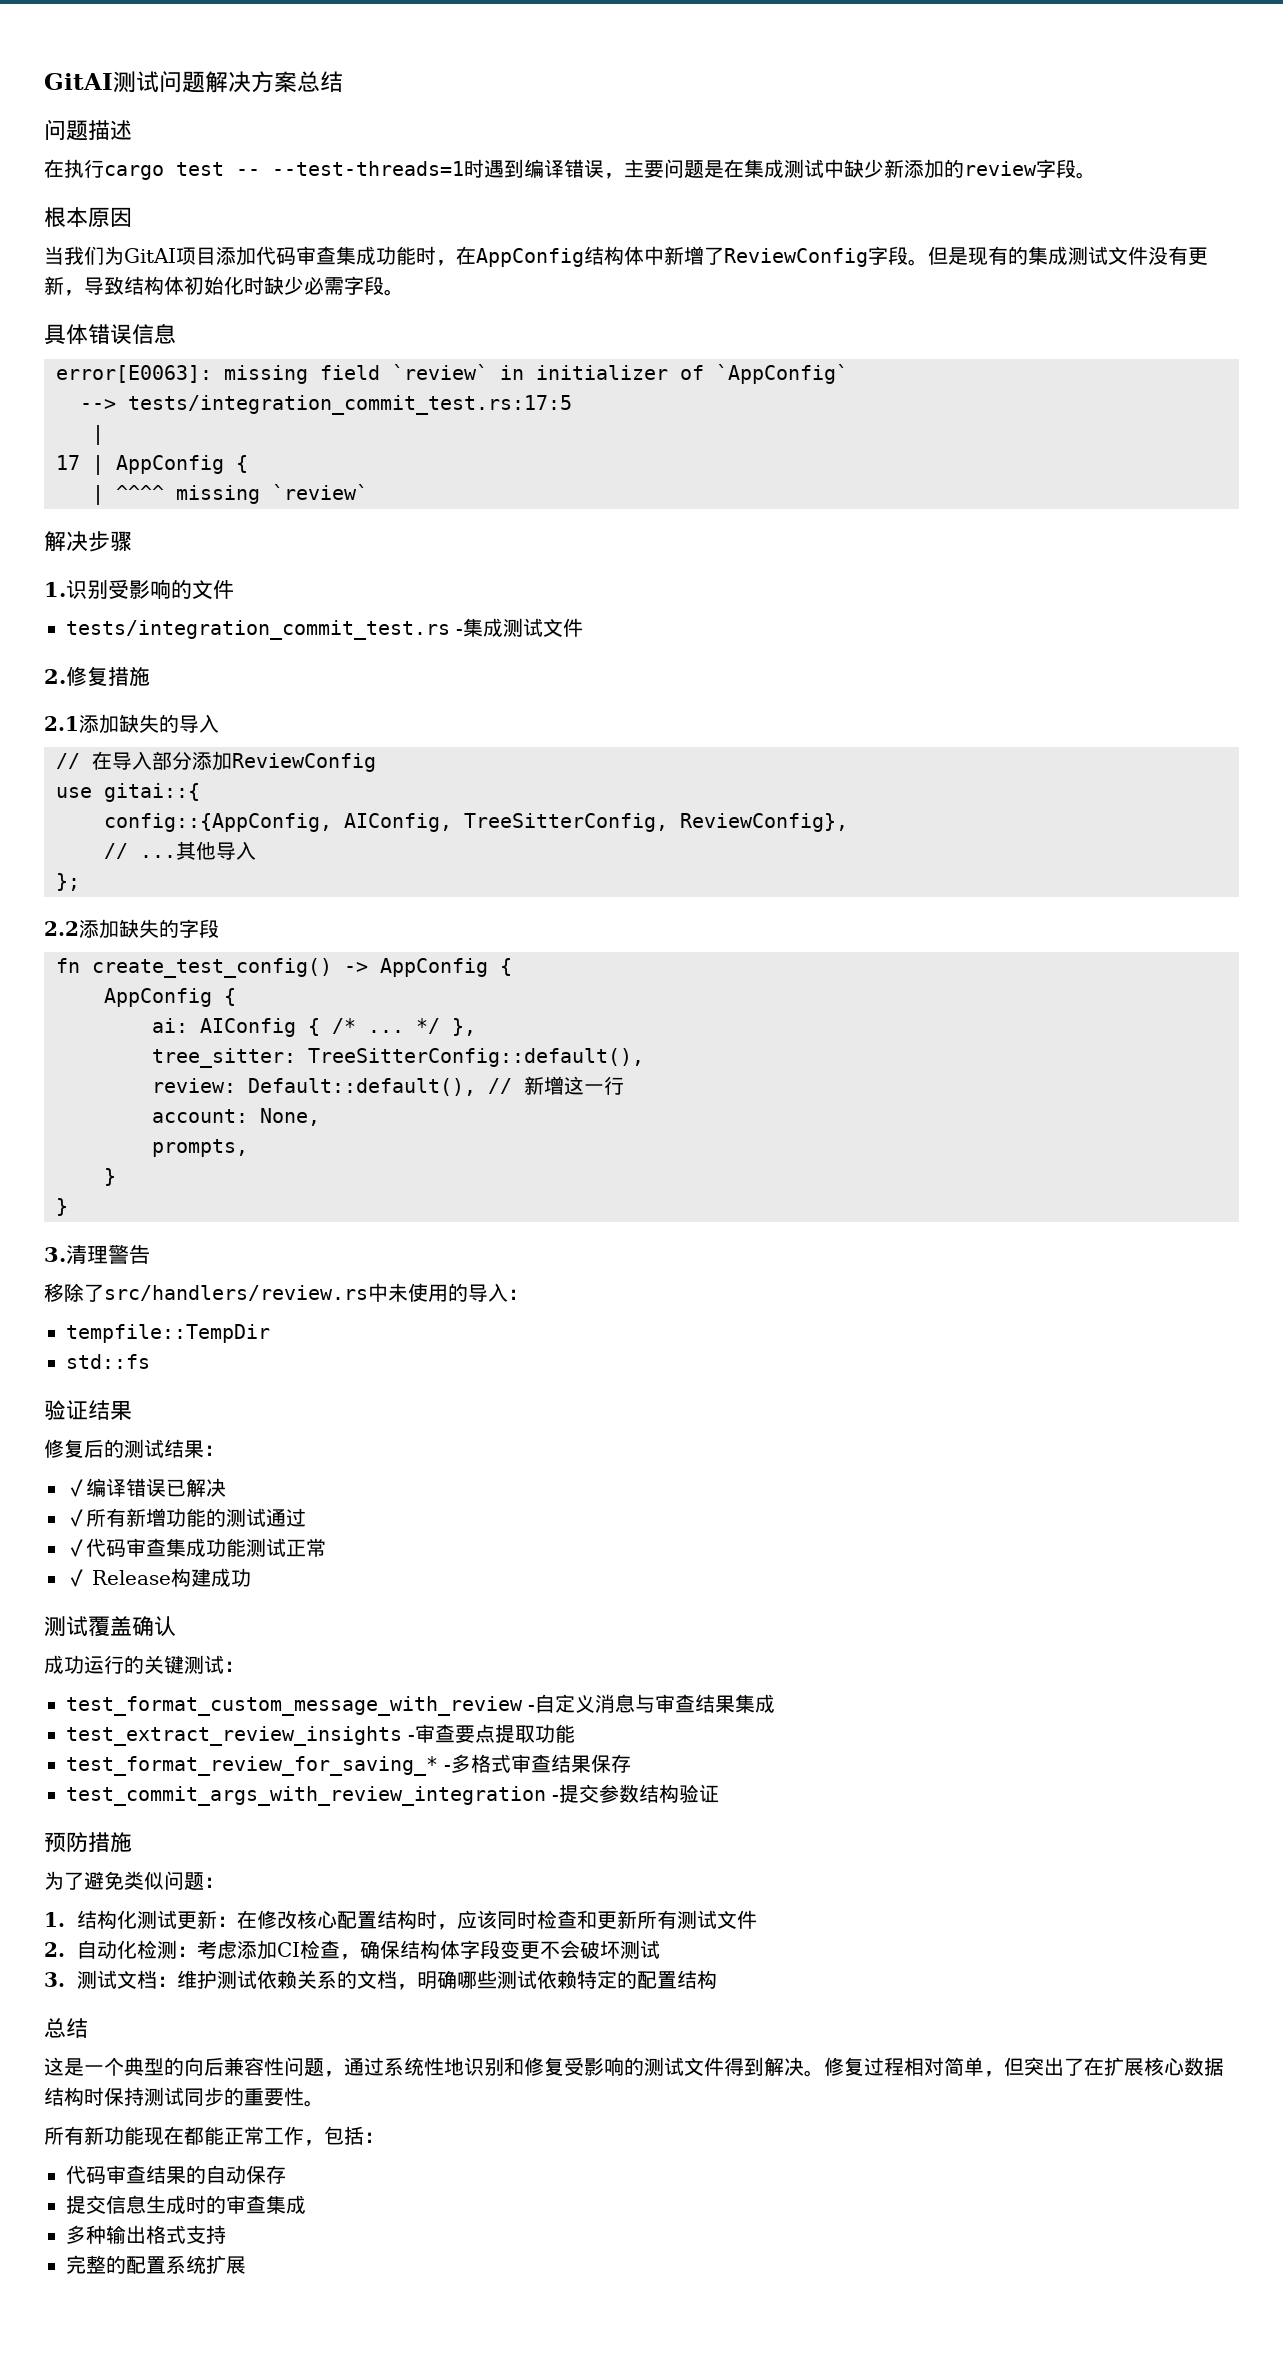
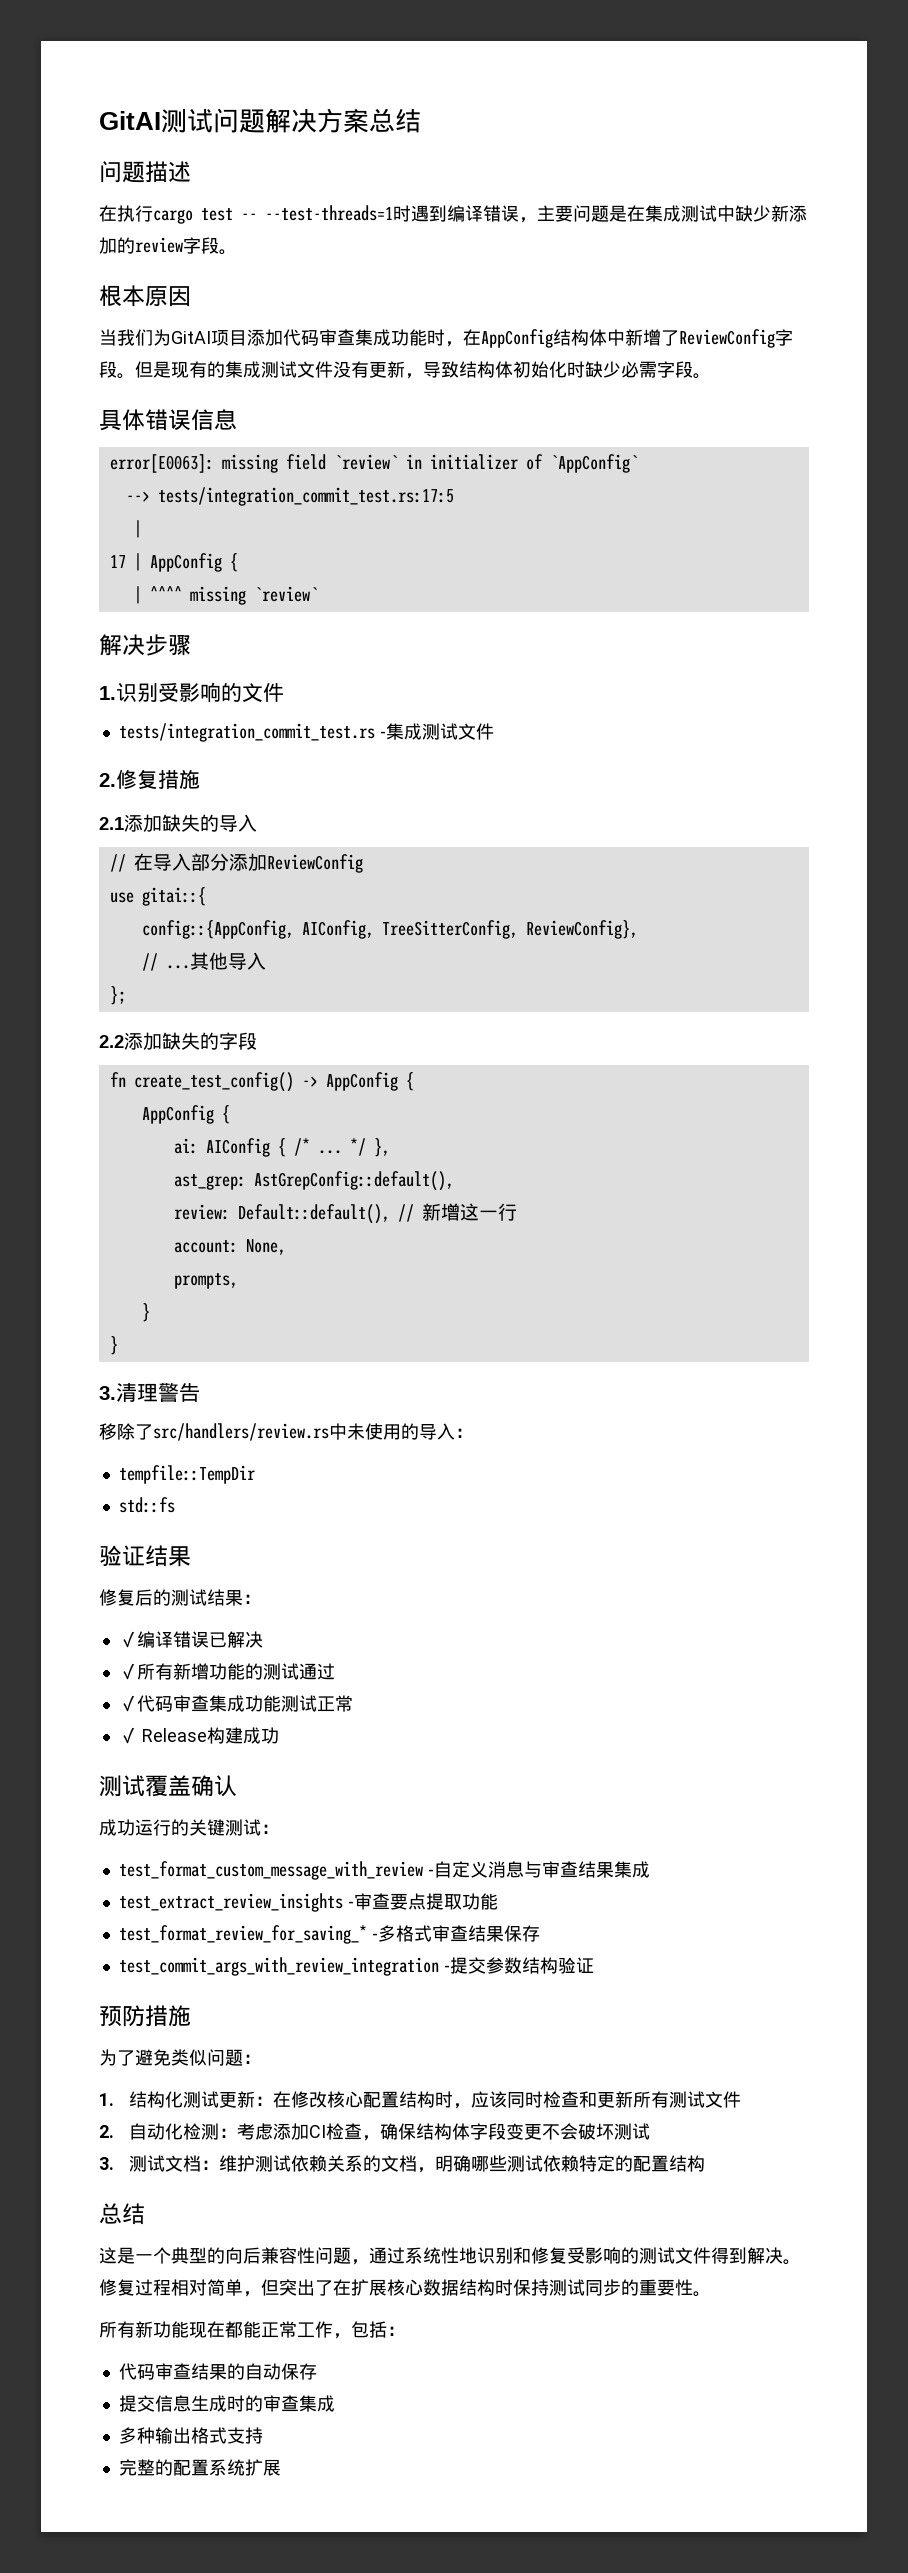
[152,1048,644,1068] tree_sitter: TreeSitterConfig::default(), -> [173,1171,454,1191] ast_grep: AstGrepConfig::default(),

